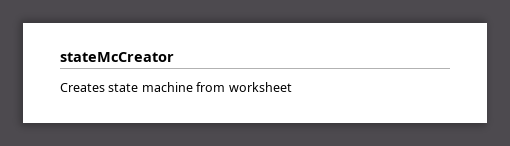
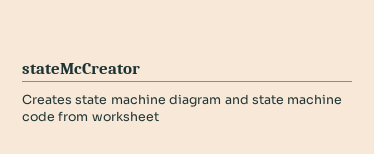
(193, 87) none -> [169,94,343,107] [22,111,55,122] diagram and state machine code

